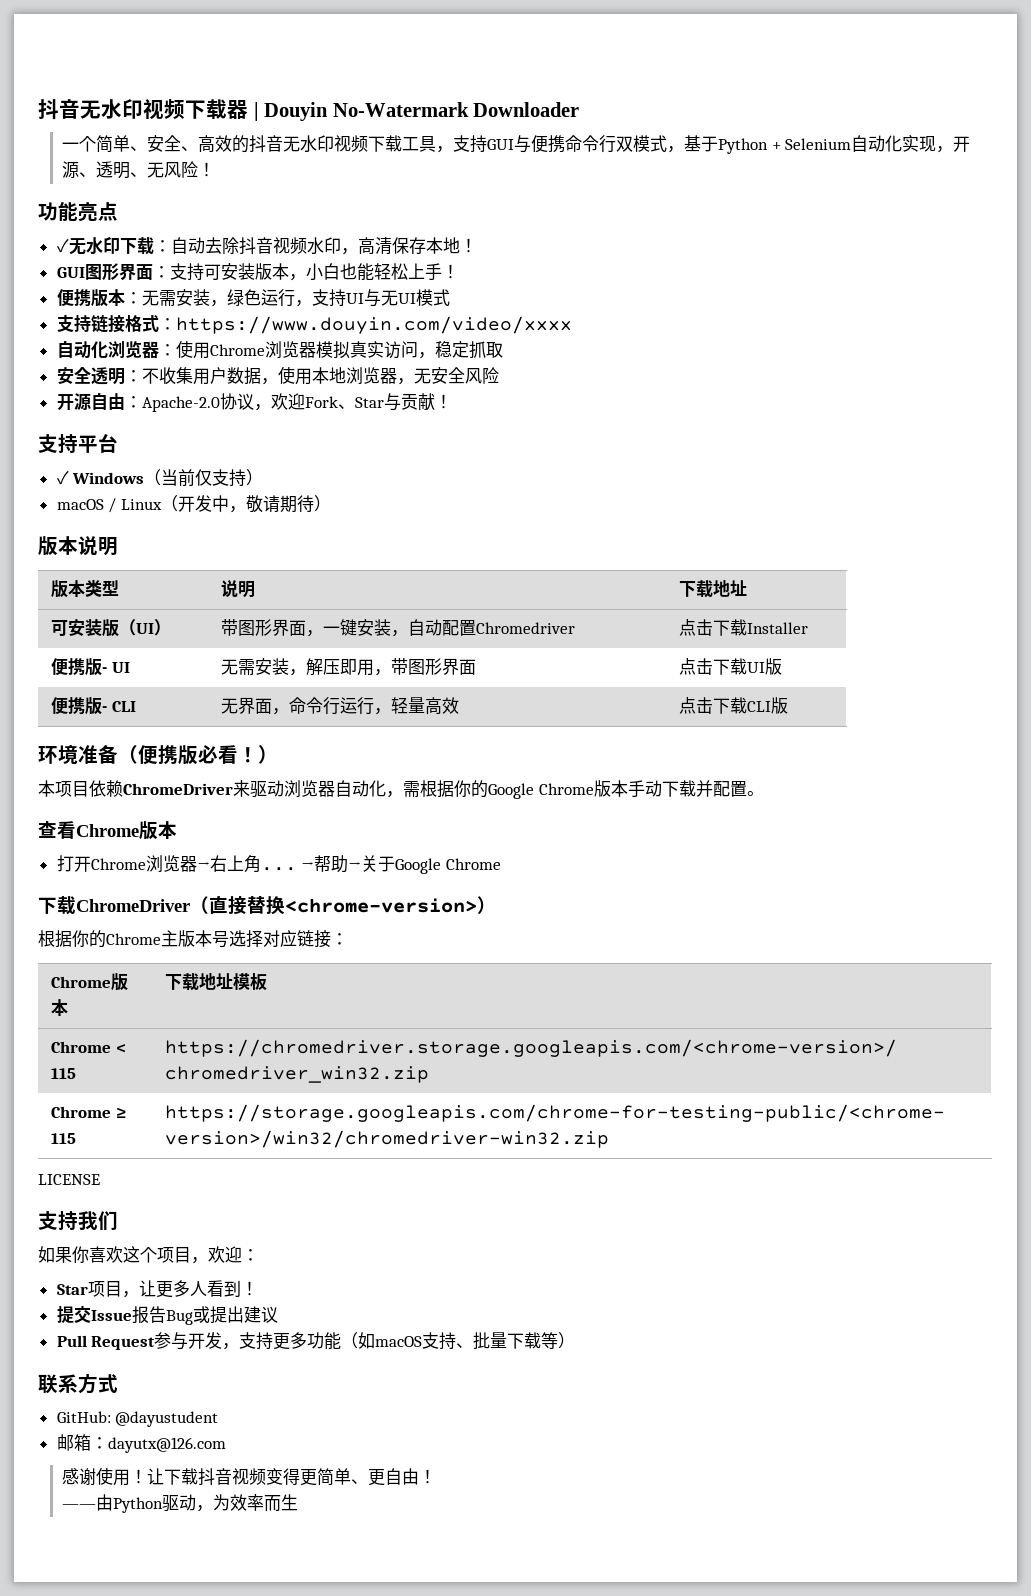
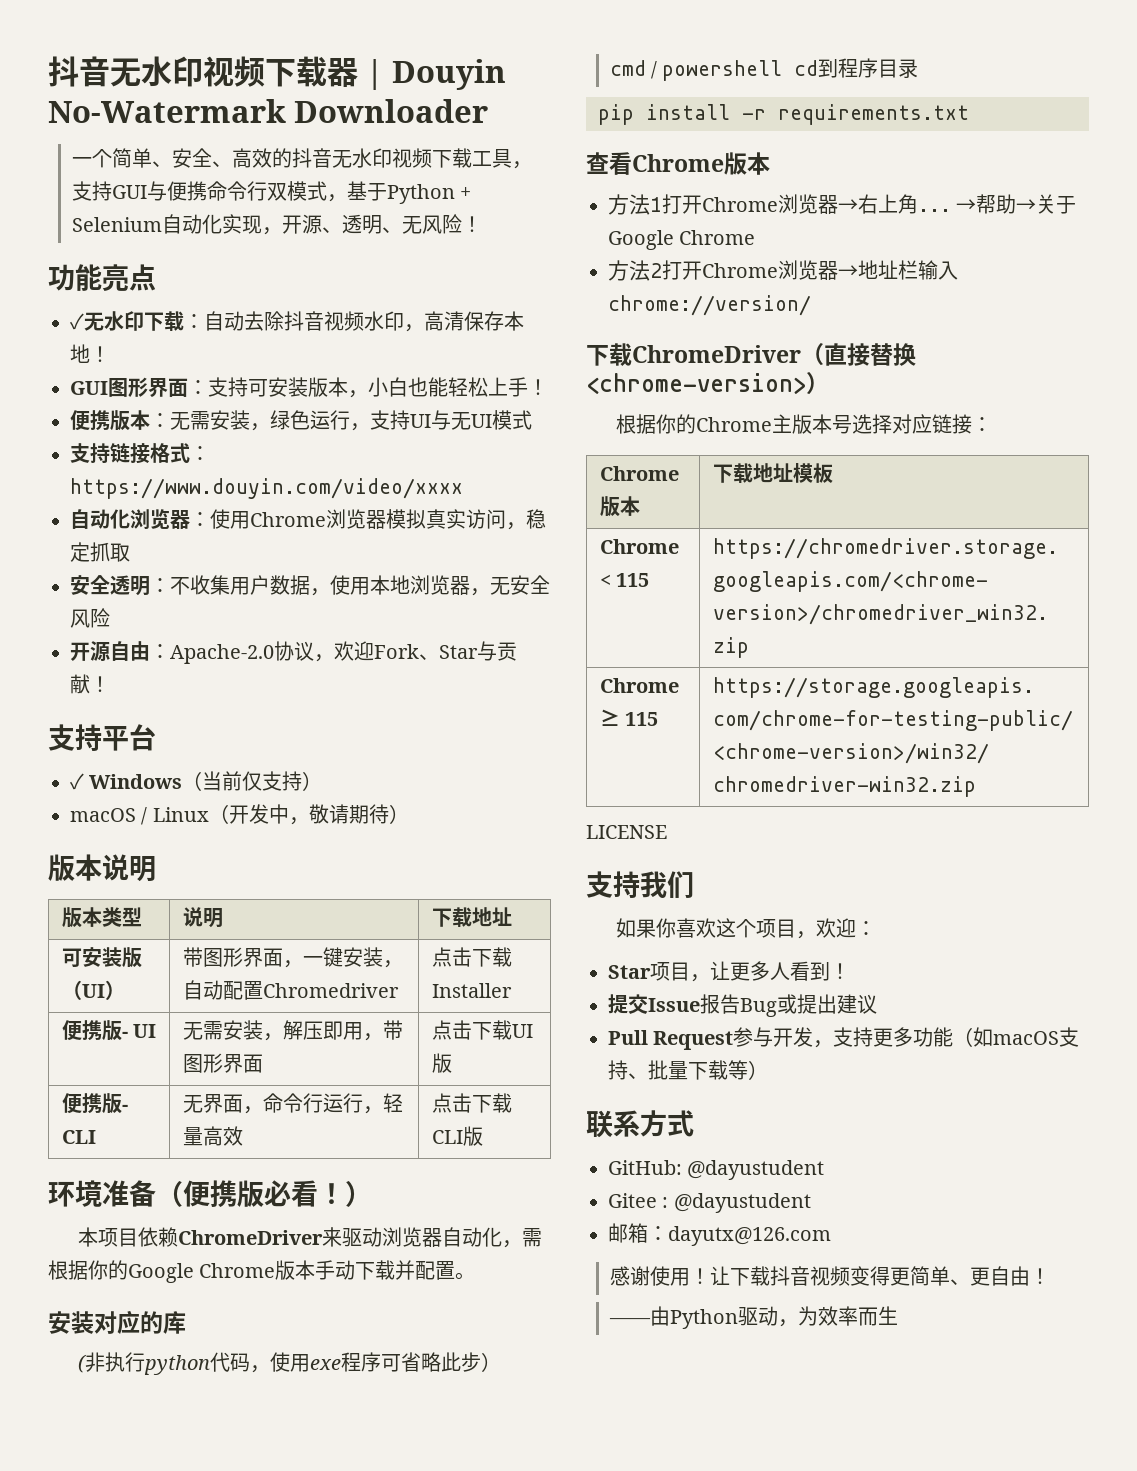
(764, 793) none -> [48,1310,186,1334] [77,1352,501,1375] [609,58,919,81] [598,104,969,125] // 安装对应的库 // (非执行python代码，使用exe程序可省略此步） // cmd / powershell cd到程序目录 // pip install -r requirements.txt
(177, 830) none -> [608,194,662,215] 方法1
(501, 864) none -> [608,260,958,281] [608,295,811,316] // 方法2打开Chrome浏览器→地址栏输入chrome://version/
(219, 1419) none -> [608,1193,811,1213] // Gitee : @dayustudent

